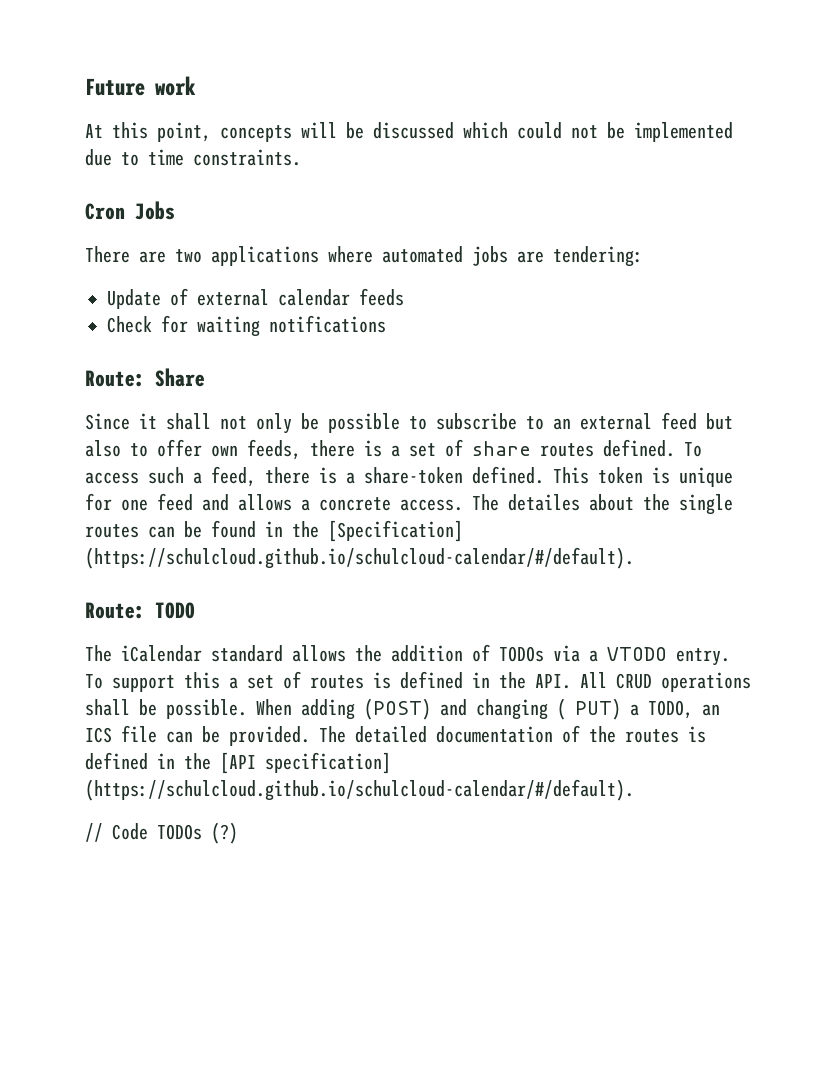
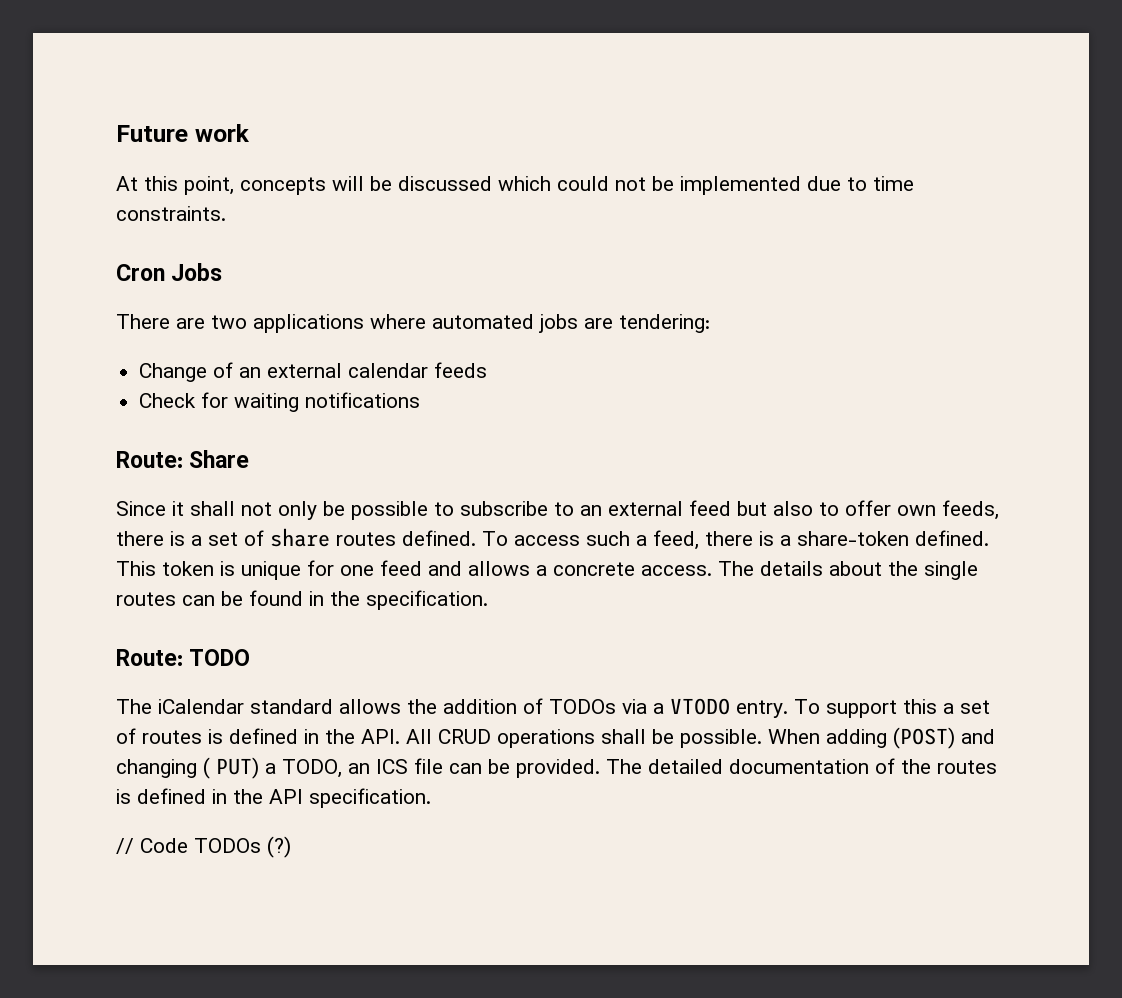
[107,288,188,309] Update of -> [139,362,262,382] Change of an
[508,494,580,511] detailes -> [760,561,823,576] details
[328,520,463,542] [85,547,634,569] [Specification] (https://schulcloud.github.io/schulcloud-calendar/#/default). -> [366,590,488,610] specification.
[220,752,391,774] [85,779,634,801] [API specification] (https://schulcloud.github.io/schulcloud-calendar/#/default). -> [269,788,431,808] API specification.

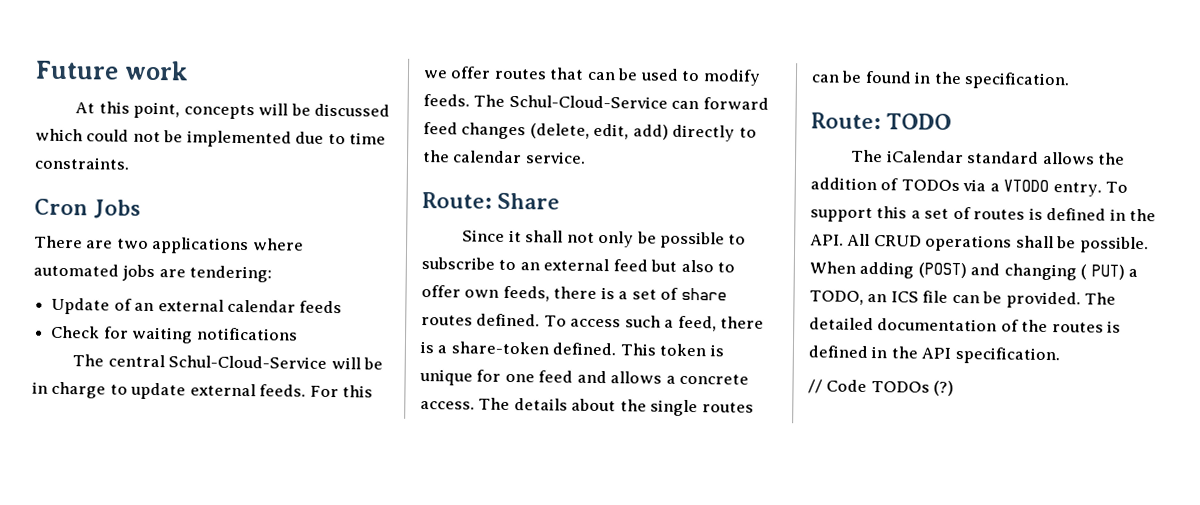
[139,363,208,382] Change -> [51,297,111,315] Update
(421, 400) none -> [72,354,384,370] [32,381,374,400] [423,66,761,86] [423,94,769,110] [423,122,757,142] [422,150,586,164] // The central Schul-Cloud-Service will be in charge to update external feeds. For this we offer routes that can be used to modify feeds. The Schul-Cloud-Service can forward feed changes (delete, edit, add) directly to the calendar service.

